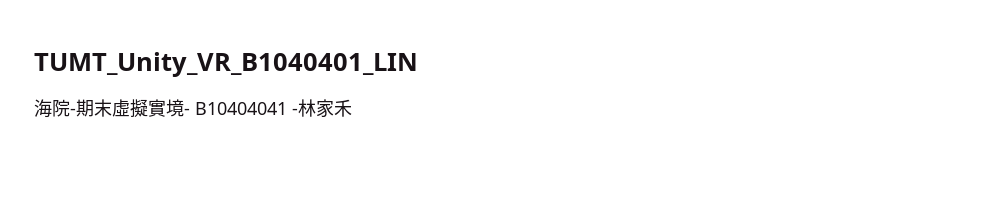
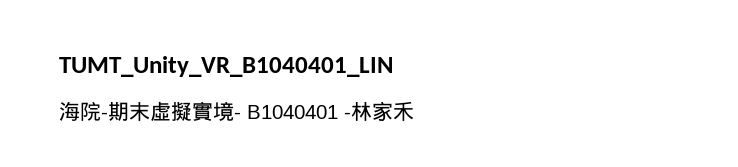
[195,102,287,115] B10404041 -> [247,105,338,119] B1040401

